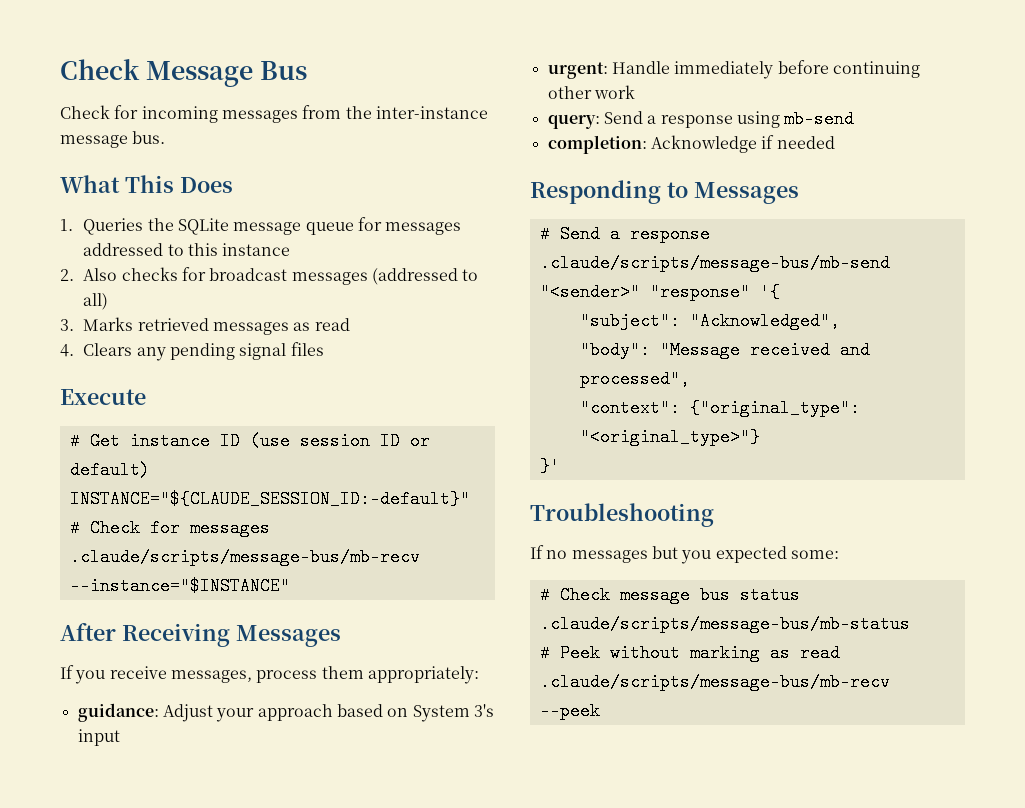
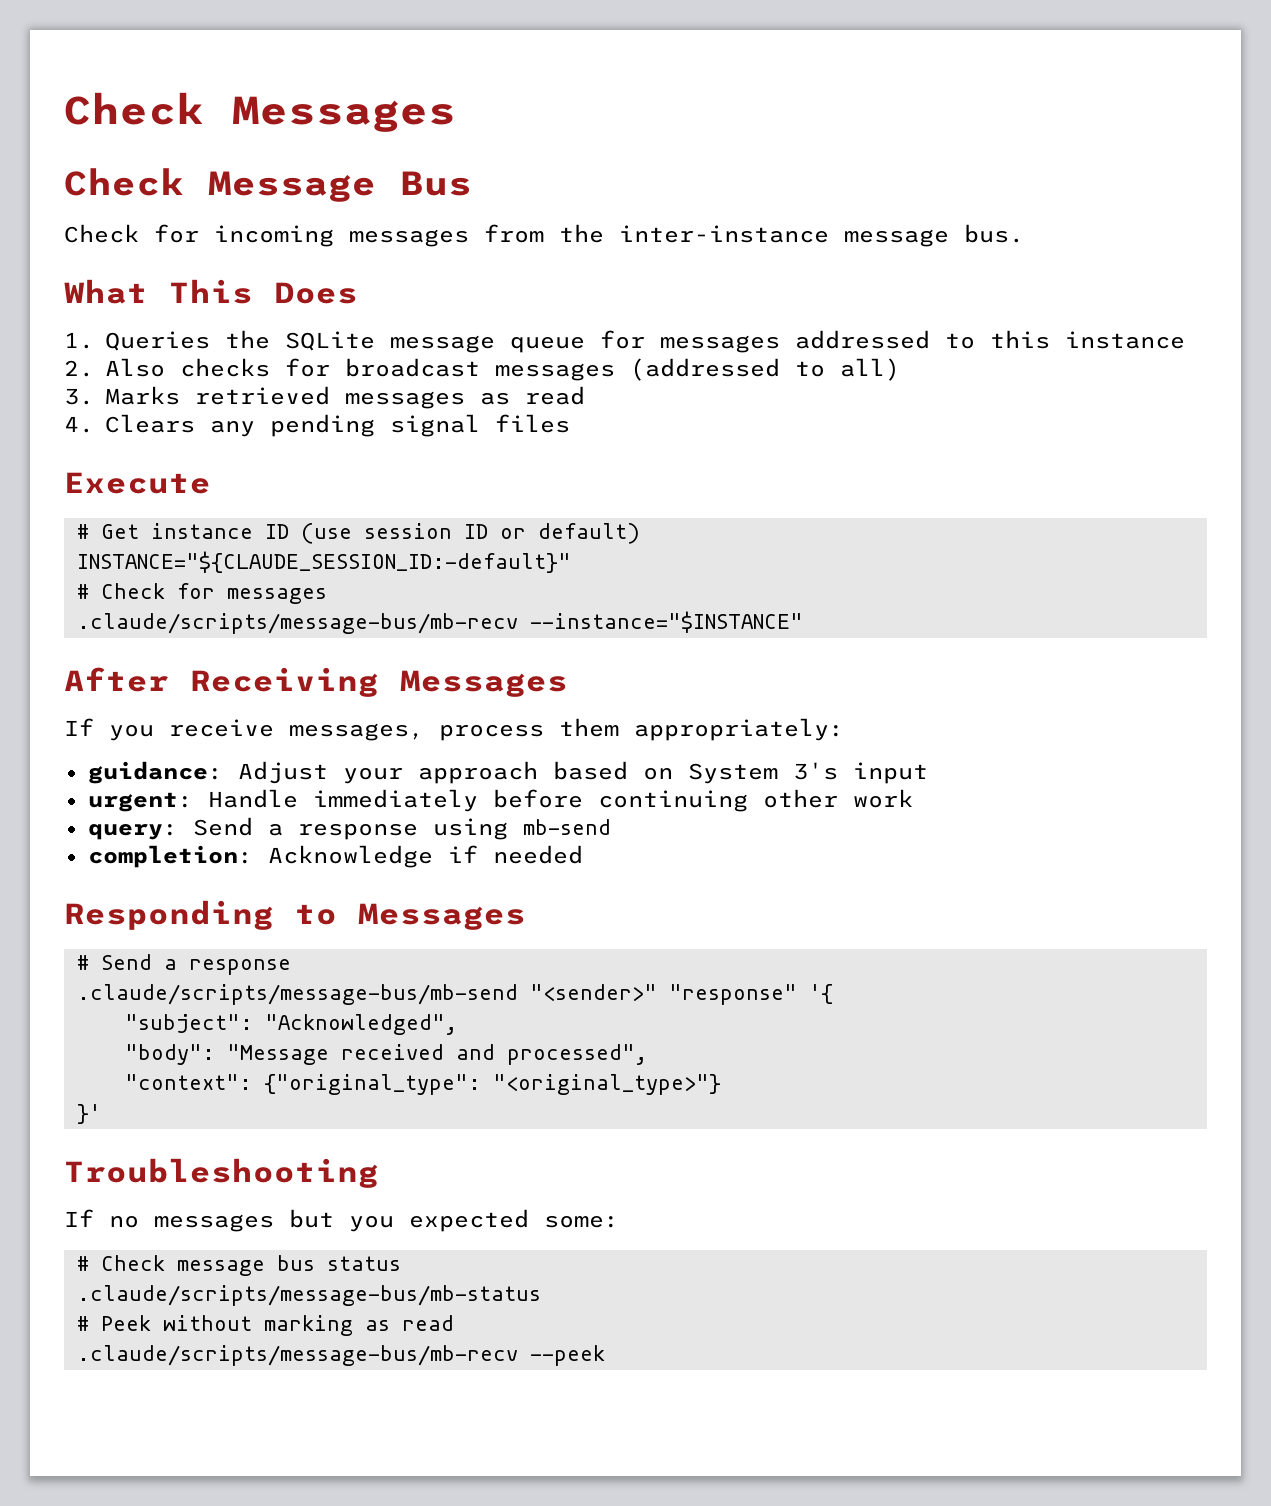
[60,59,140,80] Check -> [64,92,456,132] [64,168,184,196] Check Messages // Check

